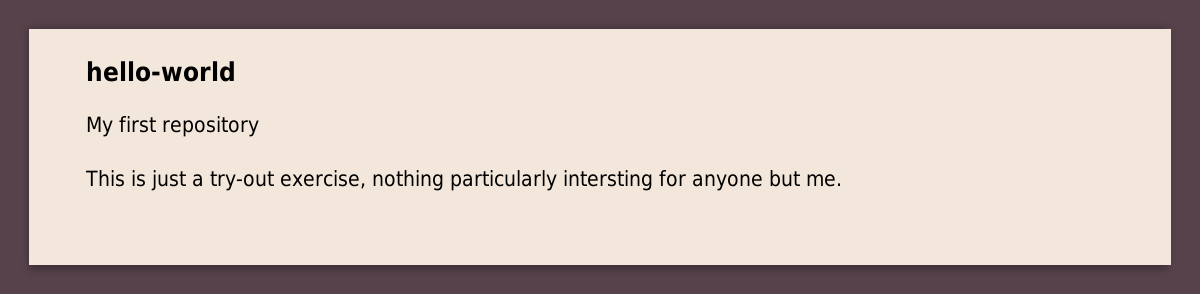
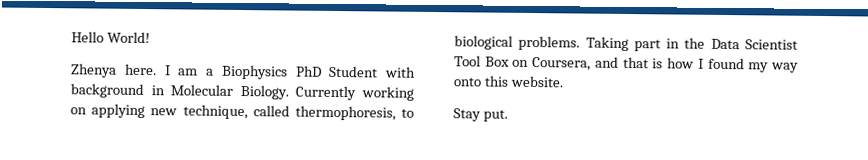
[86,61,236,82] [86,116,259,137] [85,170,842,191] hello-world // My first repository // This is just a try-out exercise, nothing particularly intersting for anyone but me. -> [71,31,150,44] [71,63,416,80] [70,83,414,101] [70,103,414,121] [454,35,798,52] [454,55,799,73] [453,75,564,88] [453,108,508,122] Hello World! // Zhenya here. I am a Biophysics PhD Student with background in Molecular Biology. Currently working on applying new technique, called thermophoresis, to biological problems. Taking part in the Data Scientist Tool Box on Coursera, and that is how I found my way onto this website. // Stay put.

